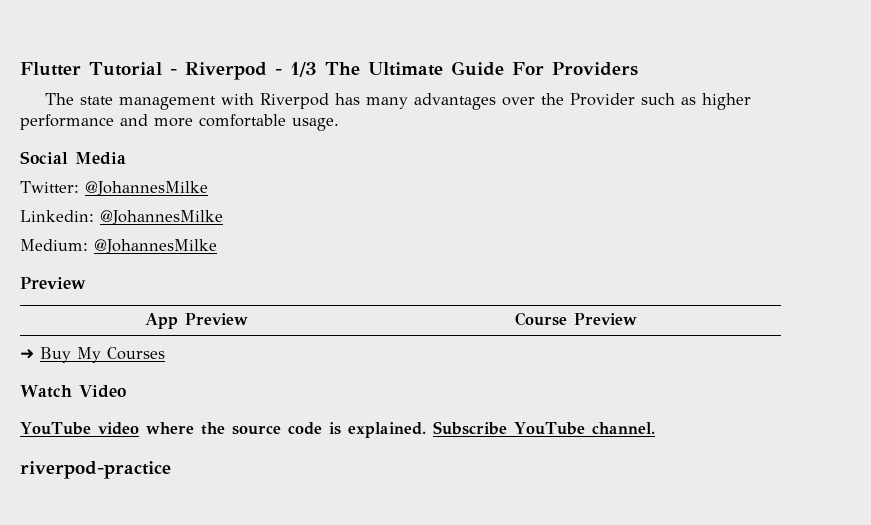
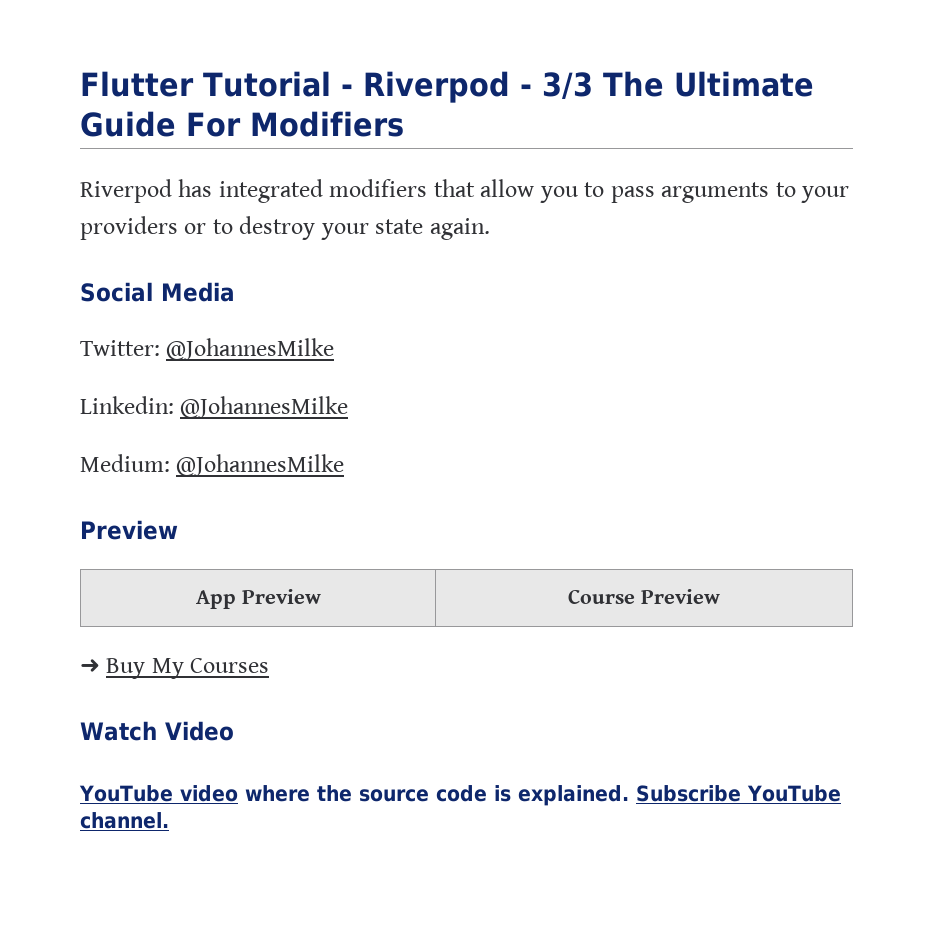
[289,62,317,77] 1/3 -> [541,72,593,99] 3/3
[551,62,638,76] [45,93,752,110] [20,114,339,131] Providers // The state management with Riverpod has many advantages over the Provider such as higher performance and more comfortable usage. -> [249,111,404,137] [80,179,850,203] [80,216,490,240] Modifiers // Riverpod has integrated modifiers that allow you to pass arguments to your providers or to destroy your state again.
[20,461,171,479] // riverpod-practice -> (169, 820) none

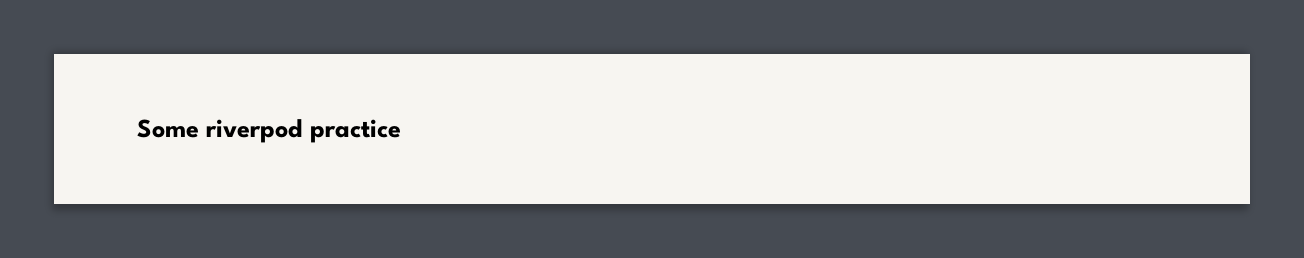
[80,71,814,103] [80,111,404,137] [80,179,850,203] [80,216,490,240] [80,282,235,302] [80,338,335,360] [80,396,349,418] [80,454,345,476] [80,520,178,540] [195,589,321,609] [568,589,720,604] [80,658,270,679] [80,721,234,741] [79,785,841,806] [80,812,169,829] Flutter Tutorial - Riverpod - 3/3 The Ultimate Guide For Modifiers // Riverpod has integrated modifiers that allow you to pass arguments to your providers or to destroy your state again. // Social Media // Twitter: @JohannesMilke // Linkedin: @JohannesMilke // Medium: @JohannesMilke // Preview // App Preview | Course Preview // ➜ Buy My Courses // Watch Video // YouTube video where the source code is explained. Subscribe YouTube channel. -> [137,119,402,143] Some riverpod practice

